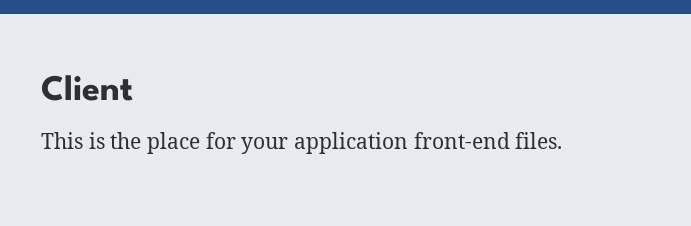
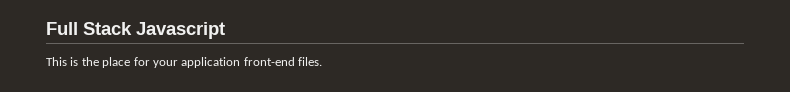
[41,75,133,101] Client -> [46,22,225,39] Full Stack Javascript

